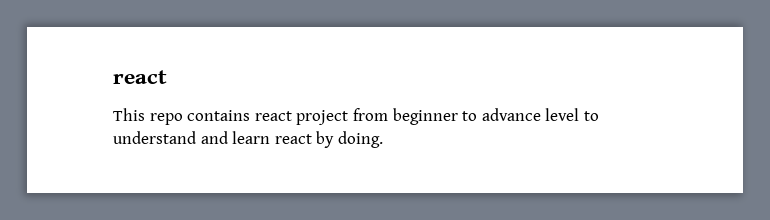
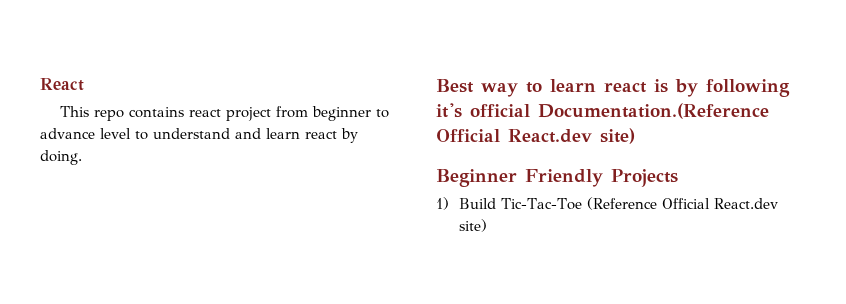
[113,70,167,84] react -> [40,78,84,91] React
(383, 139) none -> [436,79,790,97] [436,103,769,119] [436,128,635,144] [436,169,678,187] [436,197,779,210] [459,219,488,232] // Best way to learn react is by following it's official Documentation.(Reference Official React.dev site) // Beginner Friendly Projects // 1) Build Tic-Tac-Toe (Reference Official React.dev site)

